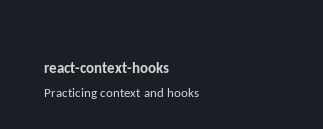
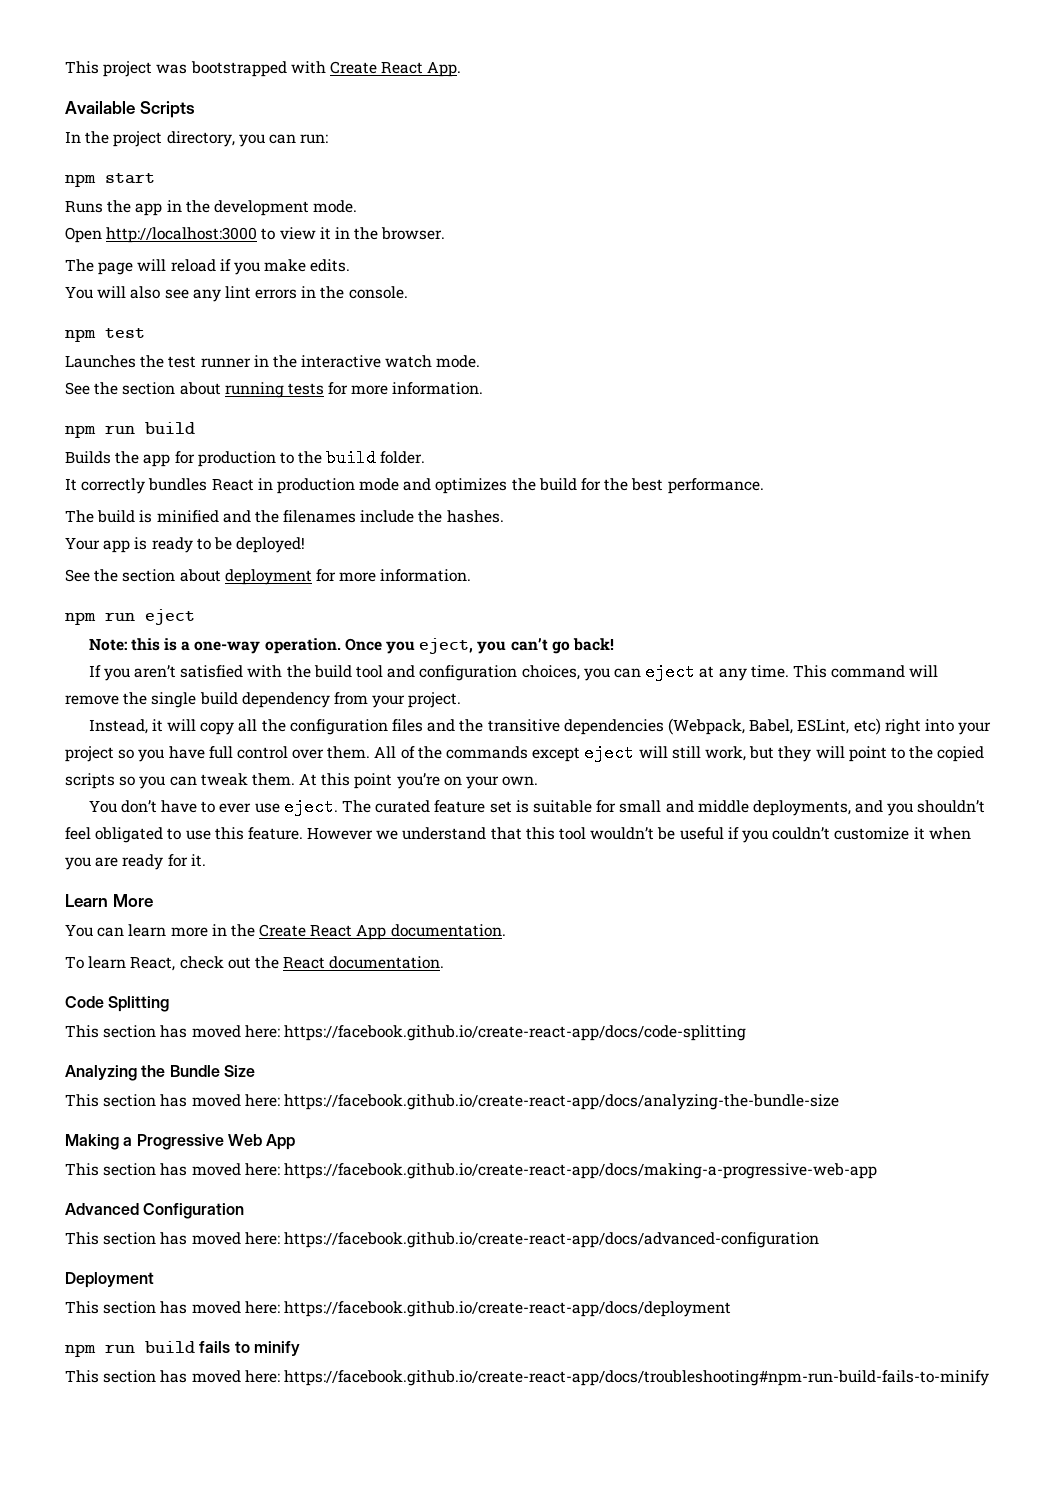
[44,62,169,73] [44,88,200,99] react-context-hooks // Practicing context and hooks -> [65,61,462,77] [65,101,195,118] [65,131,329,147] [65,173,155,187] [65,200,358,216] [65,227,446,243] [65,259,351,275] [65,286,408,302] [65,328,145,342] [65,355,481,368] [65,382,484,398] [65,422,195,438] [65,449,426,467] [65,478,764,494] [65,510,504,523] [65,537,306,553] [65,569,472,585] [65,609,195,625] [88,638,614,654] [88,663,939,681] [65,692,462,708] [88,718,992,735] [65,744,985,762] [65,773,539,789] [88,798,986,816] [65,827,971,843] [65,854,206,870] [65,894,153,907] [65,924,506,940] [65,956,445,971] [65,996,170,1012] [65,1025,746,1041] [65,1065,255,1081] [65,1094,839,1110] [65,1134,296,1150] [65,1163,877,1179] [65,1203,245,1219] [65,1232,819,1248] [65,1272,154,1288] [65,1301,731,1317] [65,1341,300,1357] [65,1370,989,1386] This project was bootstrapped with Create React App. // Available Scripts // In the project directory, you can run: // npm start // Runs the app in the development mode. // Open http://localhost:3000 to view it in the browser. // The page will reload if you make edits. // You will also see any lint errors in the console. // npm test // Launches the test runner in the interactive watch mode. // See the section about running tests for more information. // npm run build // Builds the app for production to the build folder. // It correctly bundles React in production mode and optimizes the build for the best performance. // The build is minified and the filenames include the hashes. // Your app is ready to be deployed! // See the section about deployment for more information. // npm run eject // Note: this is a one-way operation. Once you eject, you can’t go back! // If you aren’t satisfied with the build tool and configuration choices, you can eject at any time. This command will remove the single build dependency from your project. // Instead, it will copy all the configuration files and the transitive dependencies (Webpack, Babel, ESLint, etc) right into your project so you have full control over them. All of the commands except eject will still work, but they will point to the copied scripts so you can tweak them. At this point you’re on your own. // You don’t have to ever use eject. The curated feature set is suitable for small and middle deployments, and you shouldn’t feel obligated to use this feature. However we understand that this tool wouldn’t be useful if you couldn’t customize it when you are ready for it. // Learn More // You can learn more in the Create React App documentation. // To learn React, check out the React documentation. // Code Splitting // This section has moved here: https://facebook.github.io/create-react-app/docs/code-splitting // Analyzing the Bundle Size // This section has moved here: https://facebook.github.io/create-react-app/docs/analyzing-the-bundle-size // Making a Progressive Web App // This section has moved here: https://facebook.github.io/create-react-app/docs/making-a-progressive-web-app // Advanced Configuration // This section has moved here: https://facebook.github.io/create-react-app/docs/advanced-configuration // Deployment // This section has moved here: https://facebook.github.io/create-react-app/docs/deployment // npm run build fails to minify // This section has moved here: https://facebook.github.io/create-react-app/docs/troubleshooting#npm-run-build-fails-to-minify

